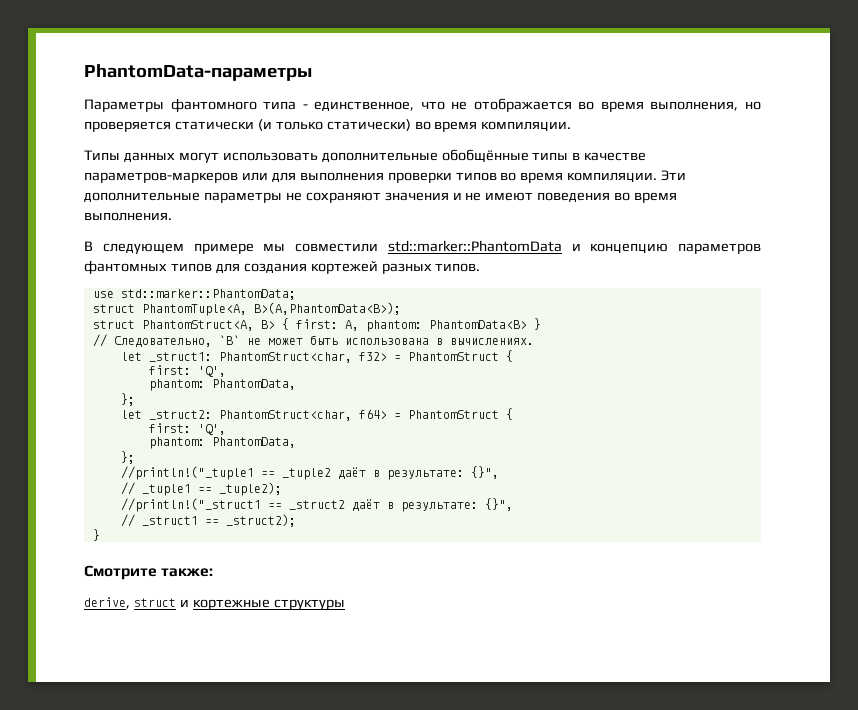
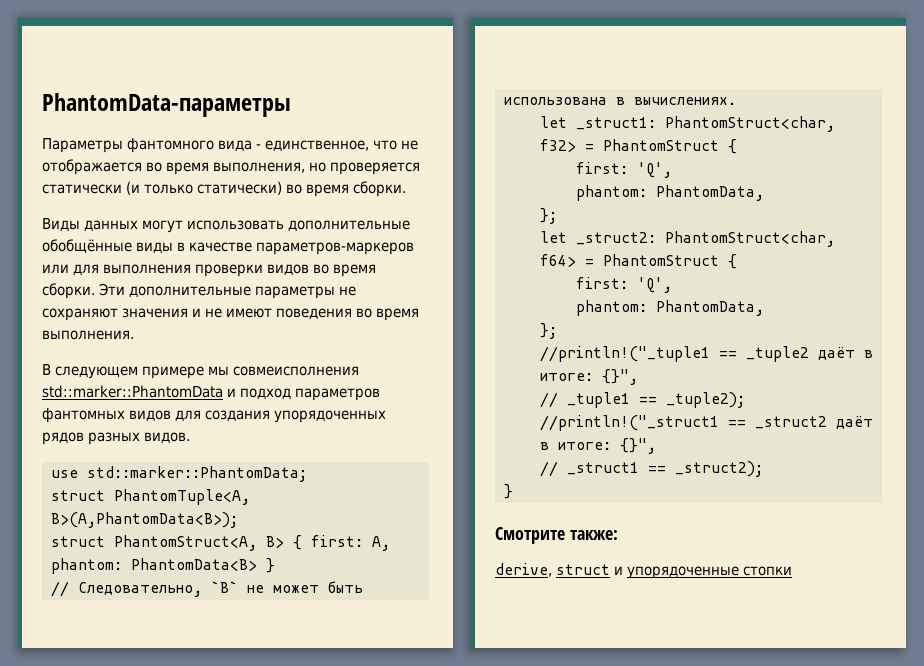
[263,101,297,110] типа -> [218,140,252,152] вида
[481,121,572,131] [84,150,120,160] компиляции. // Типы -> [353,181,406,197] [42,218,80,232] сборки. // Виды
[532,152,569,160] типы -> [136,242,173,254] виды
[455,172,658,183] типов во время компиляции. -> [267,264,376,277] [42,283,95,299] видов во время сборки.
[295,243,378,252] совместили -> [233,366,359,376] совмеисполнения
[590,243,669,253] концепцию -> [240,388,291,400] подход
[170,263,212,272] типов -> [129,410,171,422] видов
[310,261,481,274] кортежей разных типов. -> [274,410,386,423] [42,432,190,445] упорядоченных рядов разных видов.
[386,470,464,480] результате: -> [539,373,593,381] итоге:
[400,502,478,512] результате: -> [557,442,611,450] итоге:
[192,599,345,610] кортежные структуры -> [627,566,792,579] упорядоченные стопки

